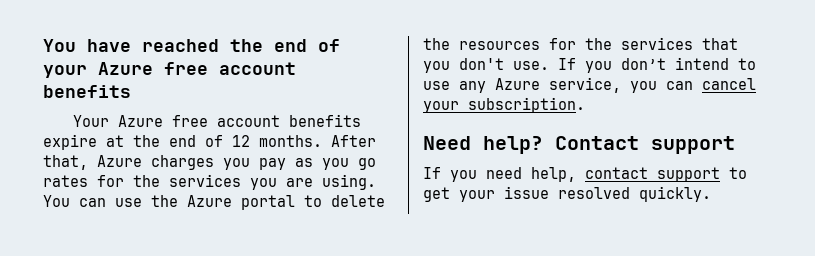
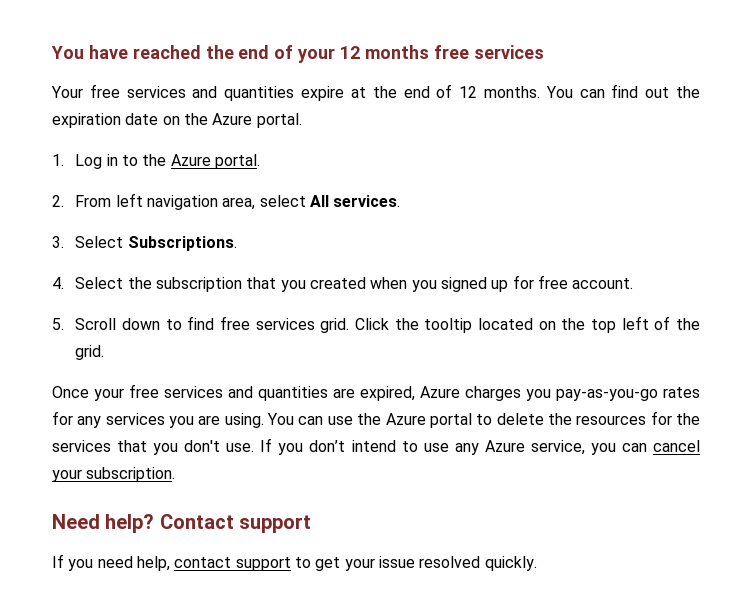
[98,62,296,75] [43,85,131,98] [73,114,362,127] Azure free account benefits // Your Azure free account benefits -> [340,45,544,59] [51,84,295,101] 12 months free services // Your free services and quantities
[331,135,376,147] [43,155,376,170] After that, Azure charges you pay as you go -> [545,84,700,98] [52,113,302,128] [52,154,261,169] [52,193,401,210] [52,236,237,251] [52,275,634,292] [52,316,700,333] [75,345,105,360] [52,384,658,401] You can find out the expiration date on the Azure portal. // 1. Log in to the Azure portal. // 2. From left navigation area, select All services. // 3. Select Subscriptions. // 4. Select the subscription that you created when you signed up for free account. // 5. Scroll down to find free services grid. Click the tooltip located on the top left of the grid. // Once your free services and quantities are expired, Azure charges you pay-as-you-go
[133,175,160,187] the -> [77,416,102,428] any

